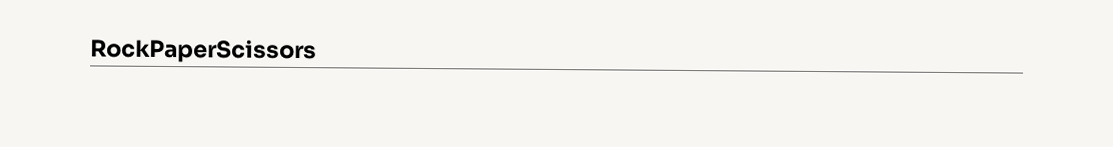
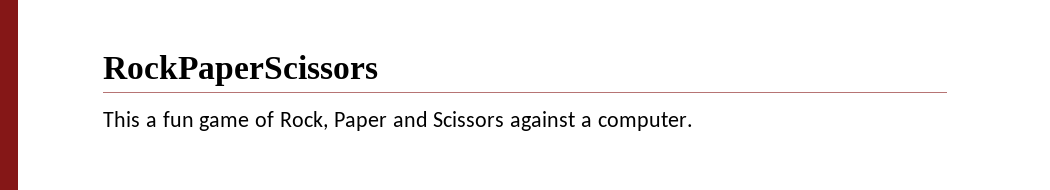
(317, 51) none -> [103,111,693,131] // This a fun game of Rock, Paper and Scissors against a computer.

